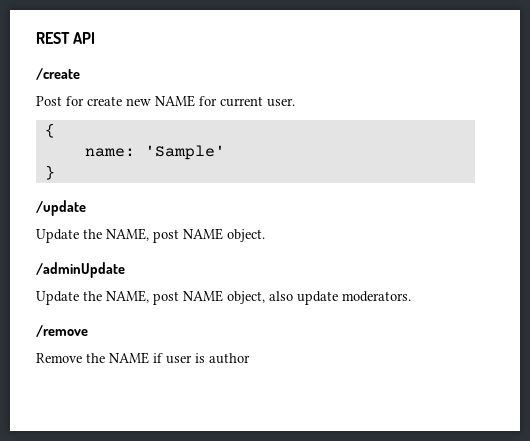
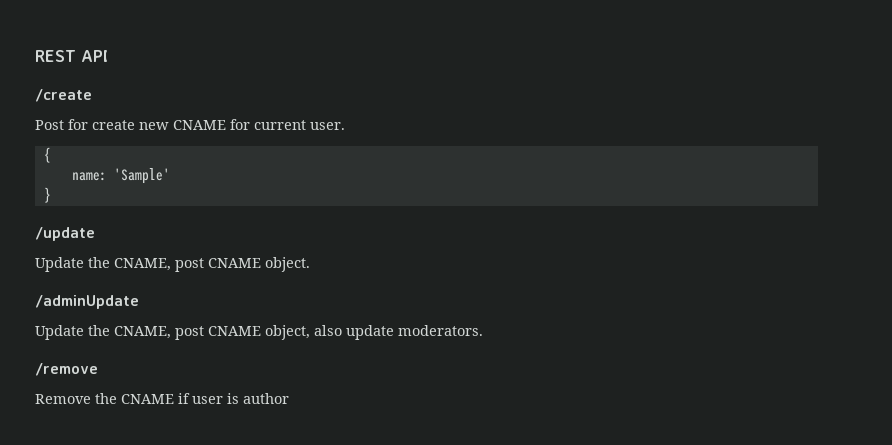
[155,95,195,107] NAME -> [173,120,226,130] CNAME
[106,228,223,243] NAME, post NAME -> [114,258,261,272] CNAME, post CNAME
[106,290,223,305] NAME, post NAME -> [114,326,261,340] CNAME, post CNAME
[109,352,149,364] NAME -> [121,394,174,404] CNAME

